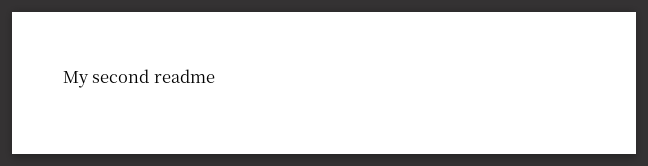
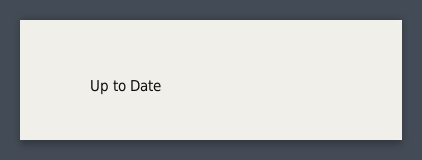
[63,69,215,88] My second readme -> [90,80,161,95] Up to Date

